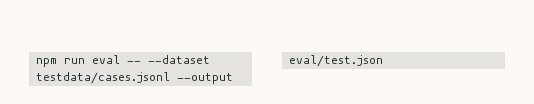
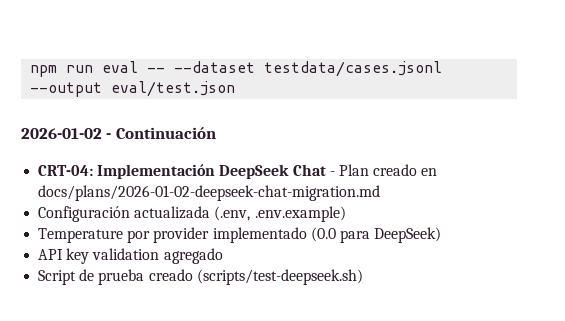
(383, 61) none -> [21,127,216,139] [38,164,438,179] [38,185,381,201] [38,206,346,222] [38,227,442,243] [38,248,223,264] [38,269,363,285] // 2026-01-02 - Continuación // CRT-04: Implementación DeepSeek Chat - Plan creado en docs/plans/2026-01-02-deepseek-chat-migration.md // Configuración actualizada (.env, .env.example) // Temperature por provider implementado (0.0 para DeepSeek) // API key validation agregado // Script de prueba creado (scripts/test-deepseek.sh)

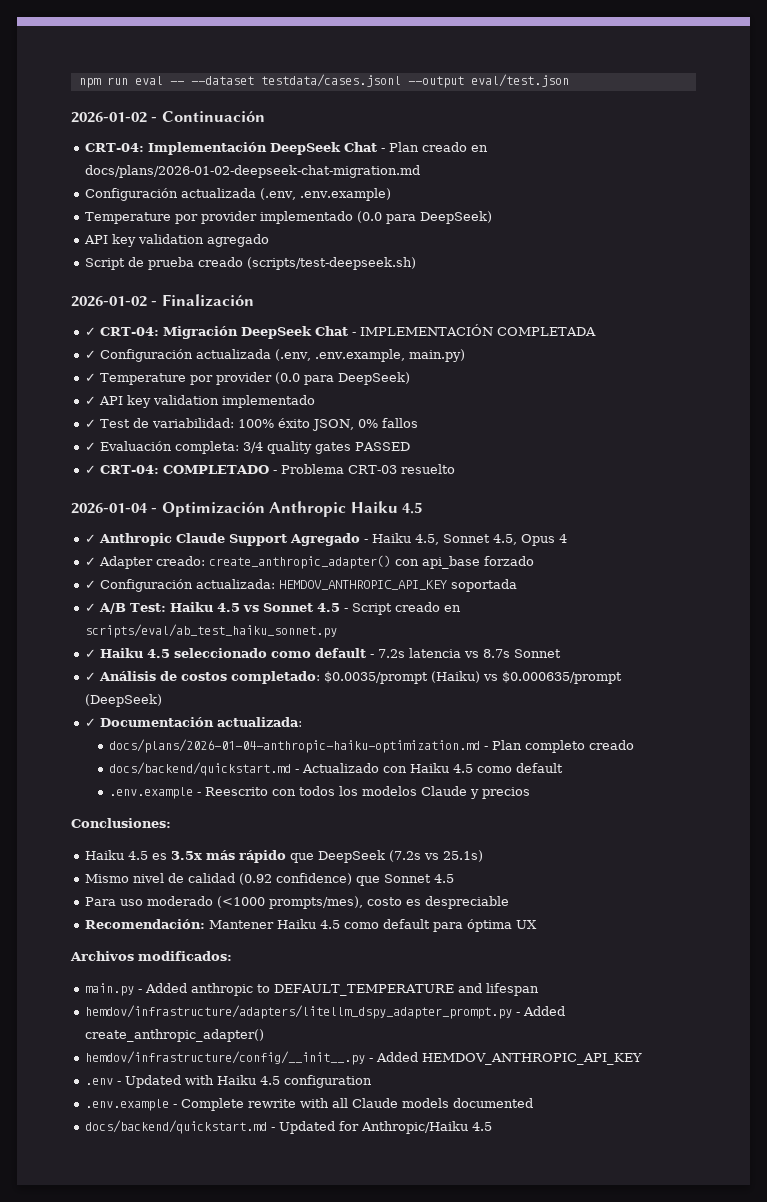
(363, 277) none -> [71,294,254,307] [85,324,597,339] [85,349,466,362] [85,372,411,385] [85,395,316,408] [85,418,419,431] [85,441,411,454] [85,464,456,474] [71,501,423,517] [85,533,568,546] [85,555,535,569] [85,579,518,592] [85,602,462,615] [85,624,338,638] [85,648,562,658] [85,671,623,684] [85,694,163,707] [85,717,303,727] [109,739,635,753] [109,762,564,776] [109,786,531,799] [71,818,171,828] [85,850,484,863] [85,873,455,886] [85,896,510,909] [85,919,538,932] [70,951,232,961] [85,983,540,996] [85,1005,566,1019] [85,1029,265,1042] [85,1051,643,1065] [85,1075,373,1088] [85,1098,534,1111] [85,1120,493,1134] // 2026-01-02 - Finalización // ✓ CRT-04: Migración DeepSeek Chat - IMPLEMENTACIÓN COMPLETADA // ✓ Configuración actualizada (.env, .env.example, main.py) // ✓ Temperature por provider (0.0 para DeepSeek) // ✓ API key validation implementado // ✓ Test de variabilidad: 100% éxito JSON, 0% fallos // ✓ Evaluación completa: 3/4 quality gates PASSED // ✓ CRT-04: COMPLETADO - Problema CRT-03 resuelto // 2026-01-04 - Optimización Anthropic Haiku 4.5 // ✓ Anthropic Claude Support Agregado - Haiku 4.5, Sonnet 4.5, Opus 4 // ✓ Adapter creado: create_anthropic_adapter() con api_base forzado // ✓ Configuración actualizada: HEMDOV_ANTHROPIC_API_KEY soportada // ✓ A/B Test: Haiku 4.5 vs Sonnet 4.5 - Script creado en scripts/eval/ab_test_haiku_sonnet.py // ✓ Haiku 4.5 seleccionado como default - 7.2s latencia vs 8.7s Sonnet // ✓ Análisis de costos completado: $0.0035/prompt (Haiku) vs $0.000635/prompt (DeepSeek) // ✓ Documentación actualizada: // docs/plans/2026-01-04-anthropic-haiku-optimization.md - Plan completo creado // docs/backend/quickstart.md - Actualizado con Haiku 4.5 como default // .env.example - Reescrito con todos los modelos Claude y precios // Conclusiones: // Haiku 4.5 es 3.5x más rápido que DeepSeek (7.2s vs 25.1s) // Mismo nivel de calidad (0.92 confidence) que Sonnet 4.5 // Para uso moderado (<1000 prompts/mes), costo es despreciable // Recomendación: Mantener Haiku 4.5 como default para óptima UX // Archivos modificados: // main.py - Added anthropic to DEFAULT_TEMPERATURE and lifespan // hemdov/infrastructure/adapters/litellm_dspy_adapter_prompt.py - Added create_anthropic_adapter() // hemdov/infrastructure/config/__init__.py - Added HEMDOV_ANTHROPIC_API_KEY // .env - Updated with Haiku 4.5 configuration // .env.example - Complete rewrite with all Claude models documented // docs/backend/quickstart.md - Updated for Anthropic/Haiku 4.5

